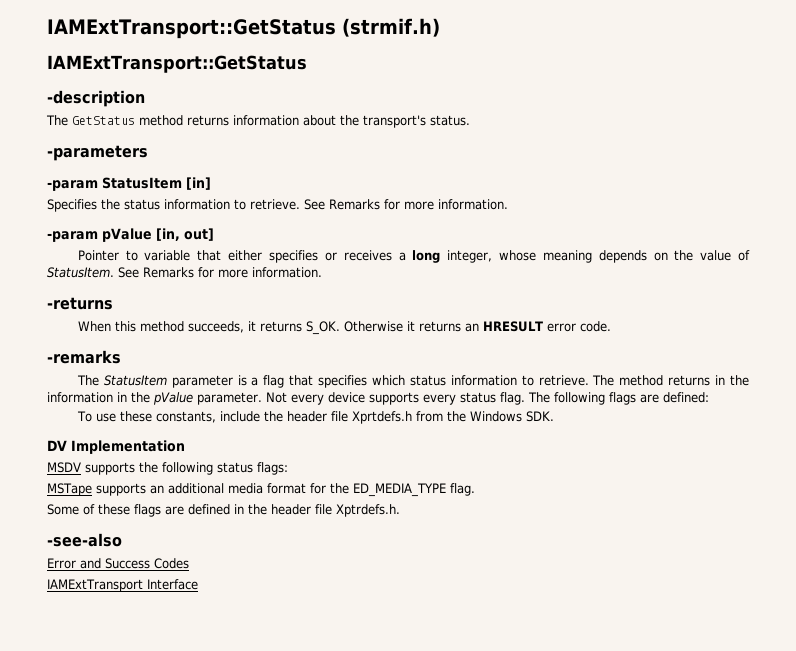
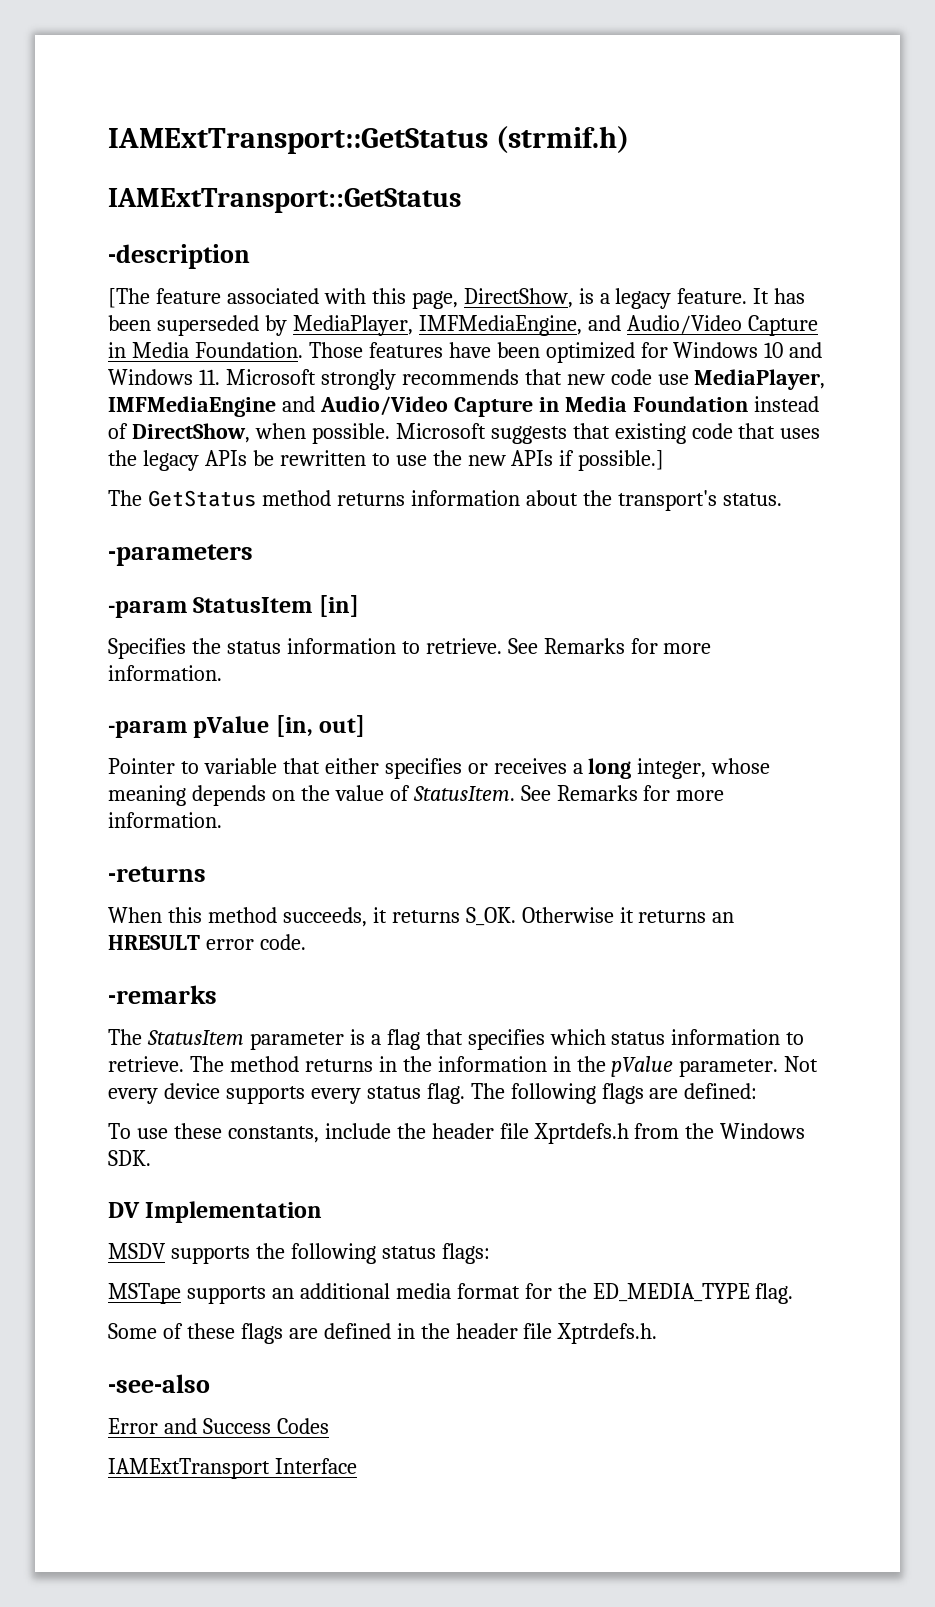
(145, 98) none -> [108,288,806,309] [108,315,818,336] [108,342,823,363] [108,369,826,390] [108,396,819,417] [108,423,821,444] [108,450,665,471] // [The feature associated with this page, DirectShow, is a legacy feature. It has been superseded by MediaPlayer, IMFMediaEngine, and Audio/Video Capture in Media Foundation. Those features have been optimized for Windows 10 and Windows 11. Microsoft strongly recommends that new code use MediaPlayer, IMFMediaEngine and Audio/Video Capture in Media Foundation instead of DirectShow, when possible. Microsoft suggests that existing code that uses the legacy APIs be rewritten to use the new APIs if possible.]

